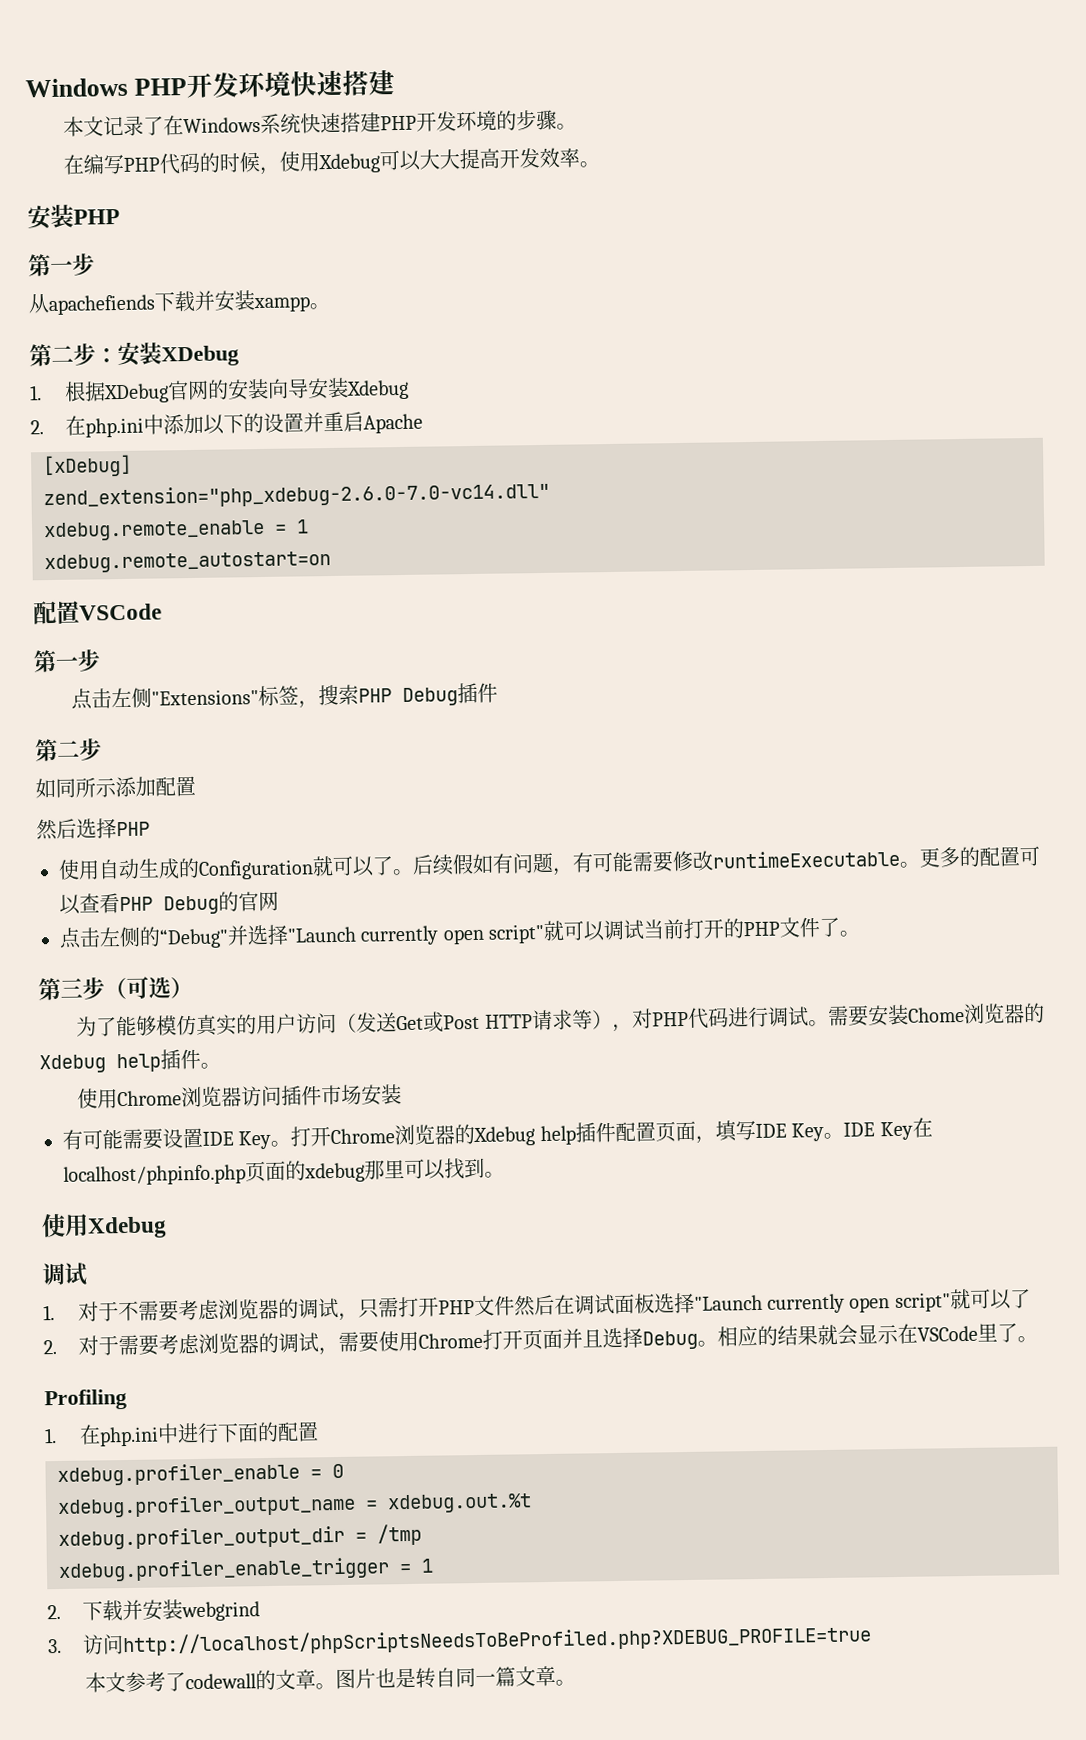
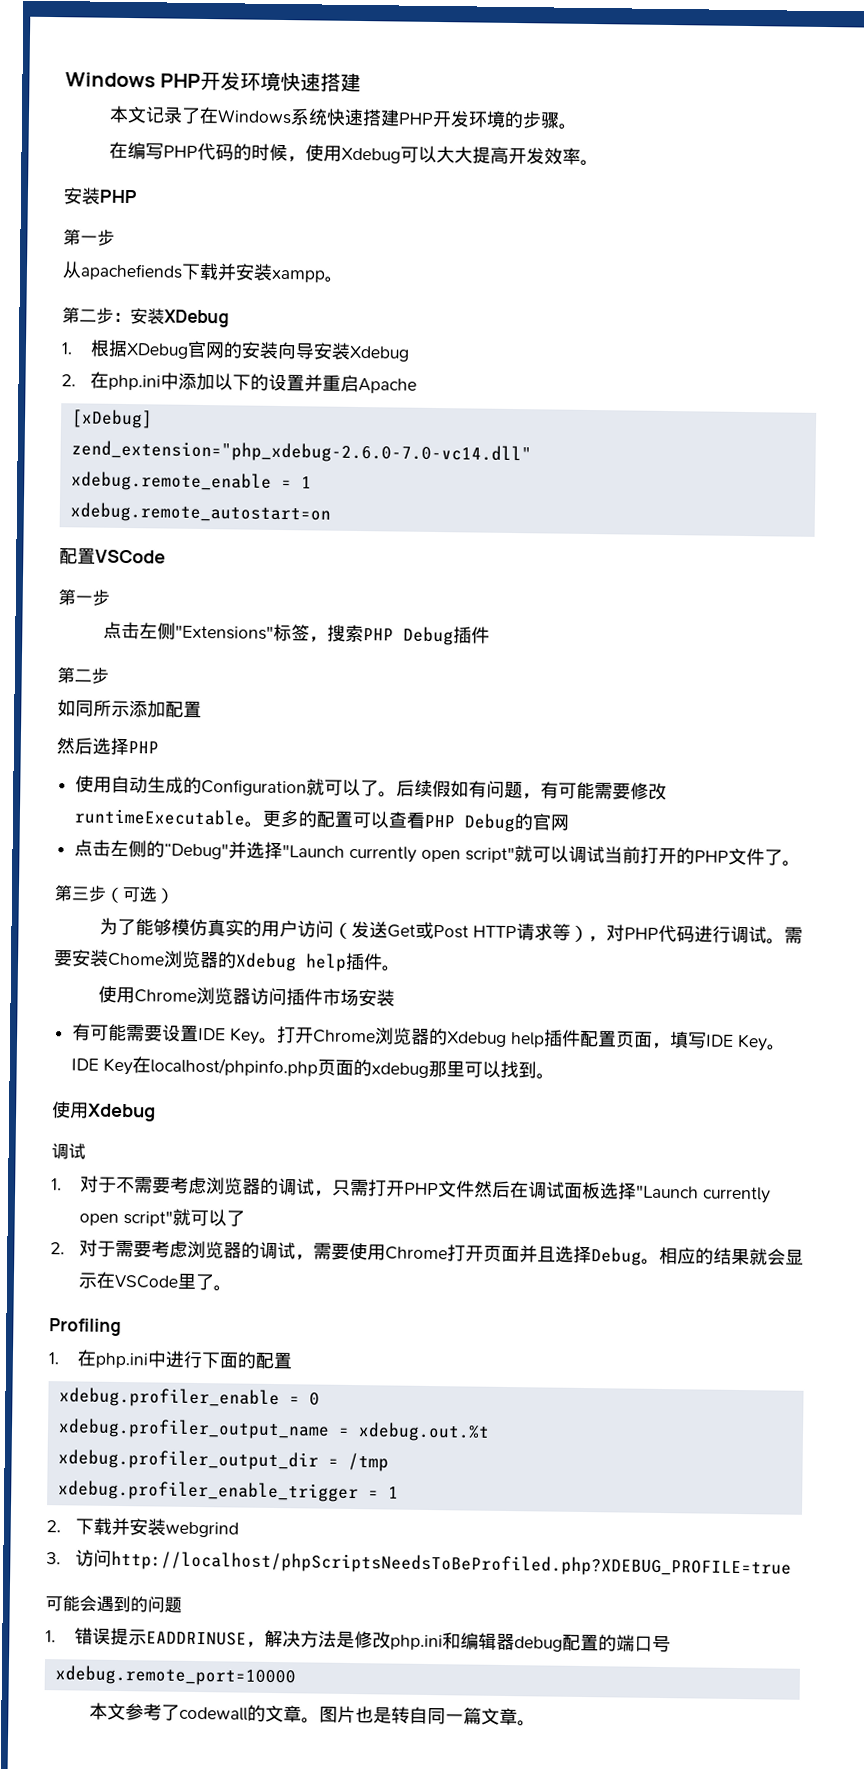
(872, 1640) none -> [45,1595,182,1613] [45,1627,672,1653] [54,1665,296,1687] // 可能会遇到的问题 // 1.错误提示EADDRINUSE，解决方法是修改php.ini和编辑器debug配置的端口号 // xdebug.remote_port=10000

